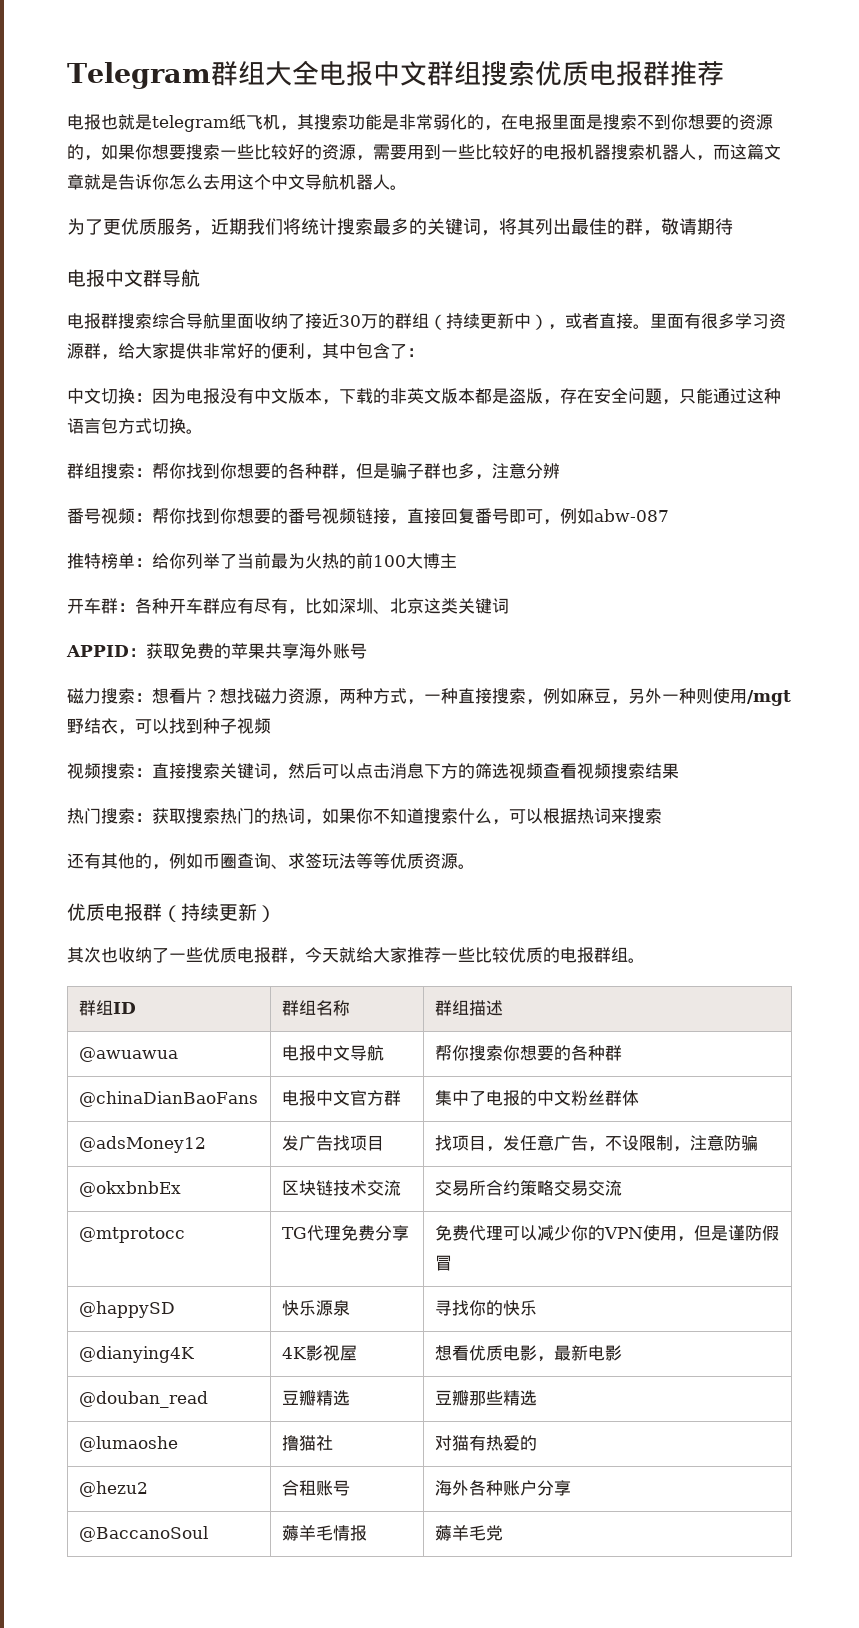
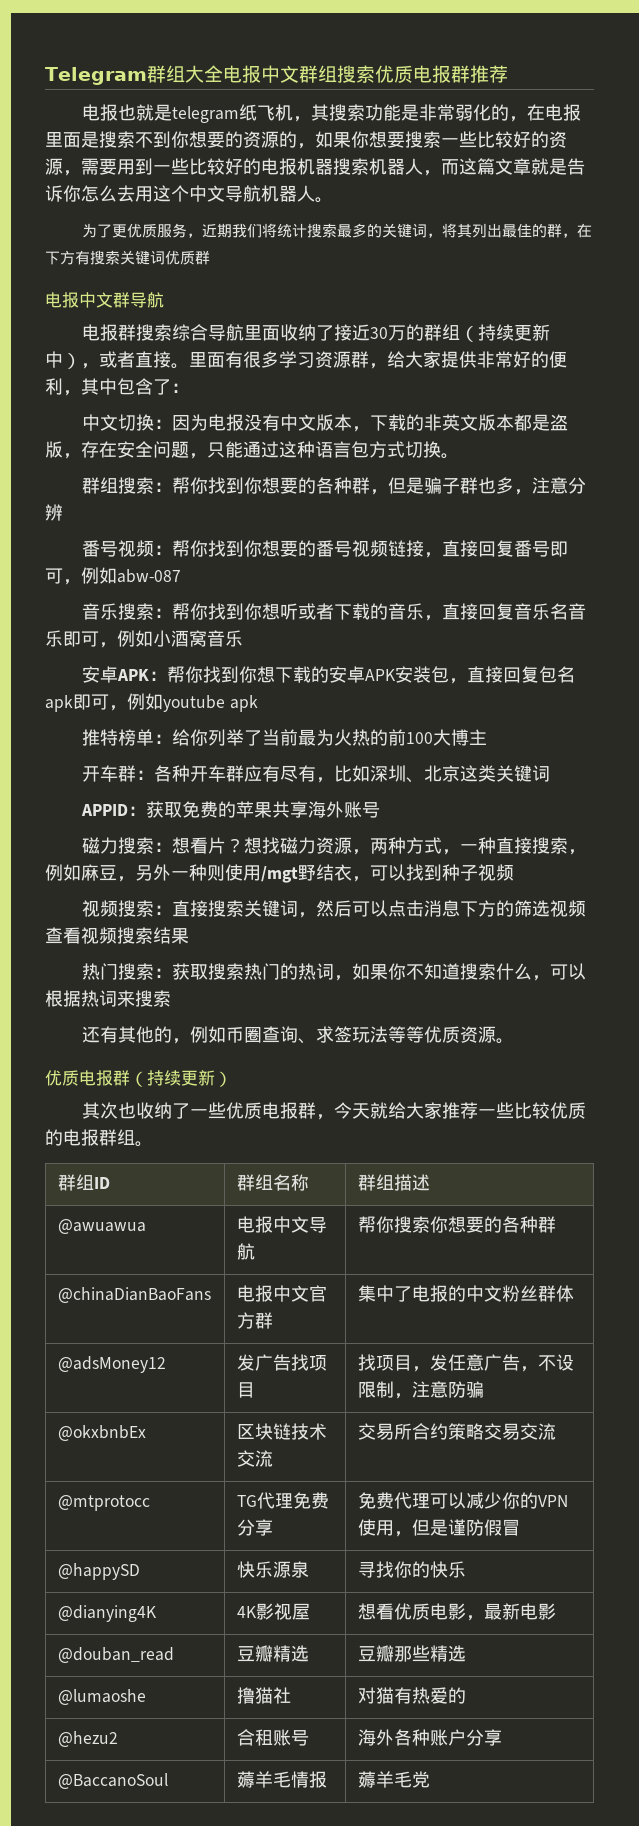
[661,218,733,235] 敬请期待 -> [577,223,593,238] [45,250,210,265] 在下方有搜索关键词优质群
(669, 515) none -> [82,603,587,621] [45,630,243,648] [82,666,576,684] [45,693,258,712] // 音乐搜索：帮你找到你想听或者下载的音乐，直接回复音乐名音乐即可，例如小酒窝音乐 // 安卓APK：帮你找到你想下载的安卓APK安装包，直接回复包名apk即可，例如youtube apk

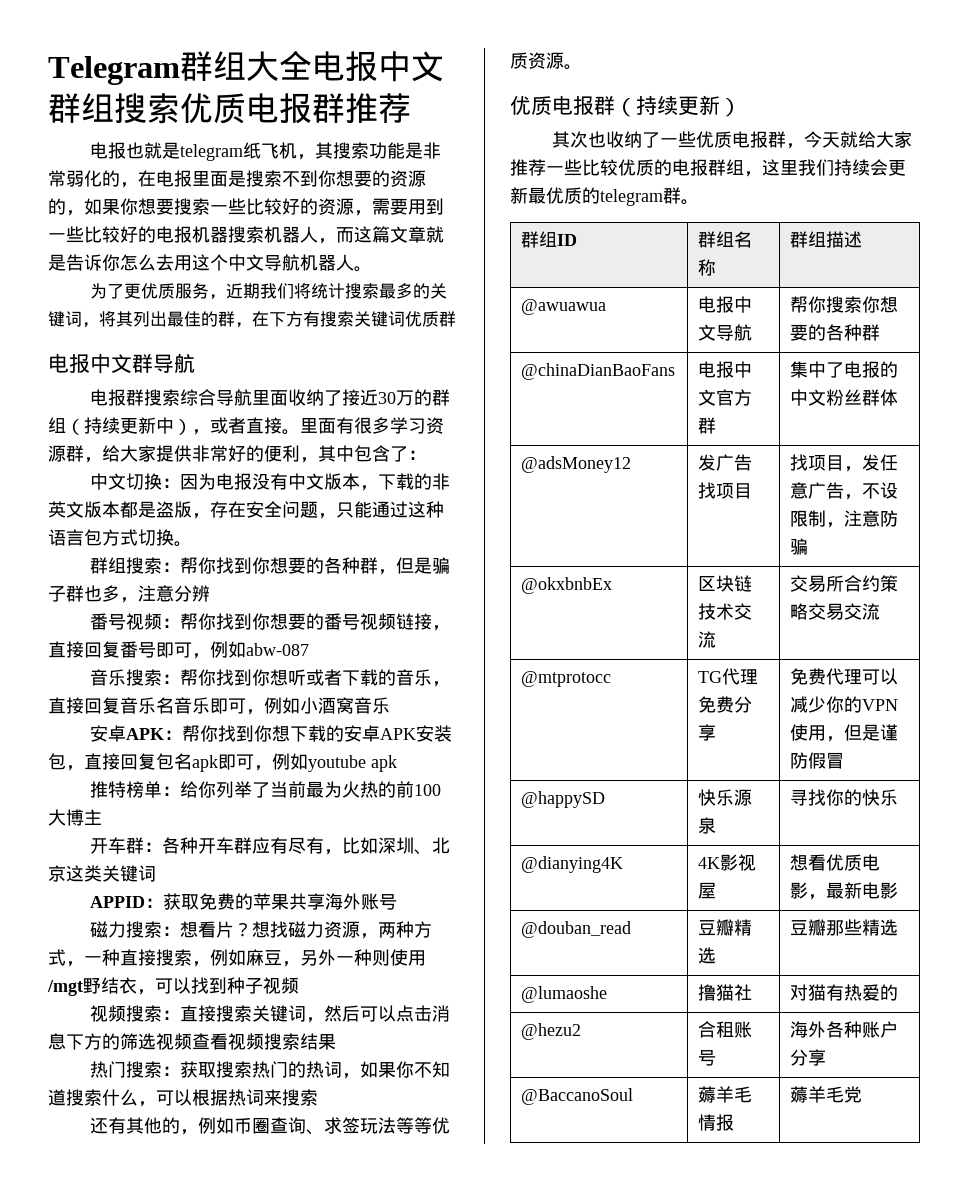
(135, 1137) none -> [744,159,906,177] [510,187,681,206] ，这里我们持续会更新最优质的telegram群

